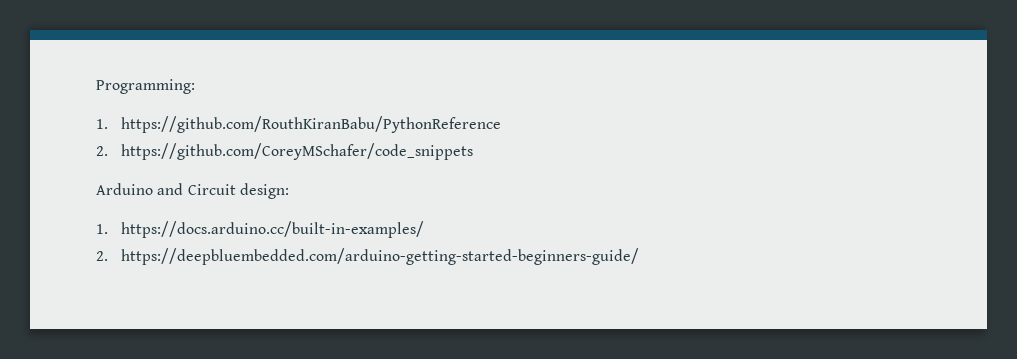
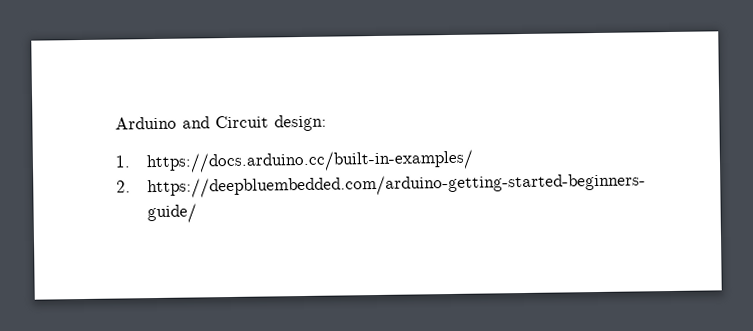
[96,79,195,94] [96,116,502,133] [96,143,474,160] Programming: // 1. https://github.com/RouthKiranBabu/PythonReference // 2. https://github.com/CoreyMSchafer/code_snippets // -> (115, 123) none

